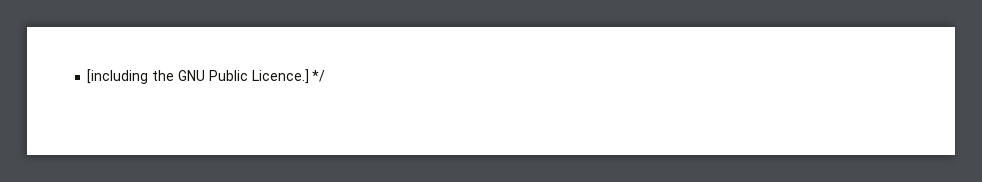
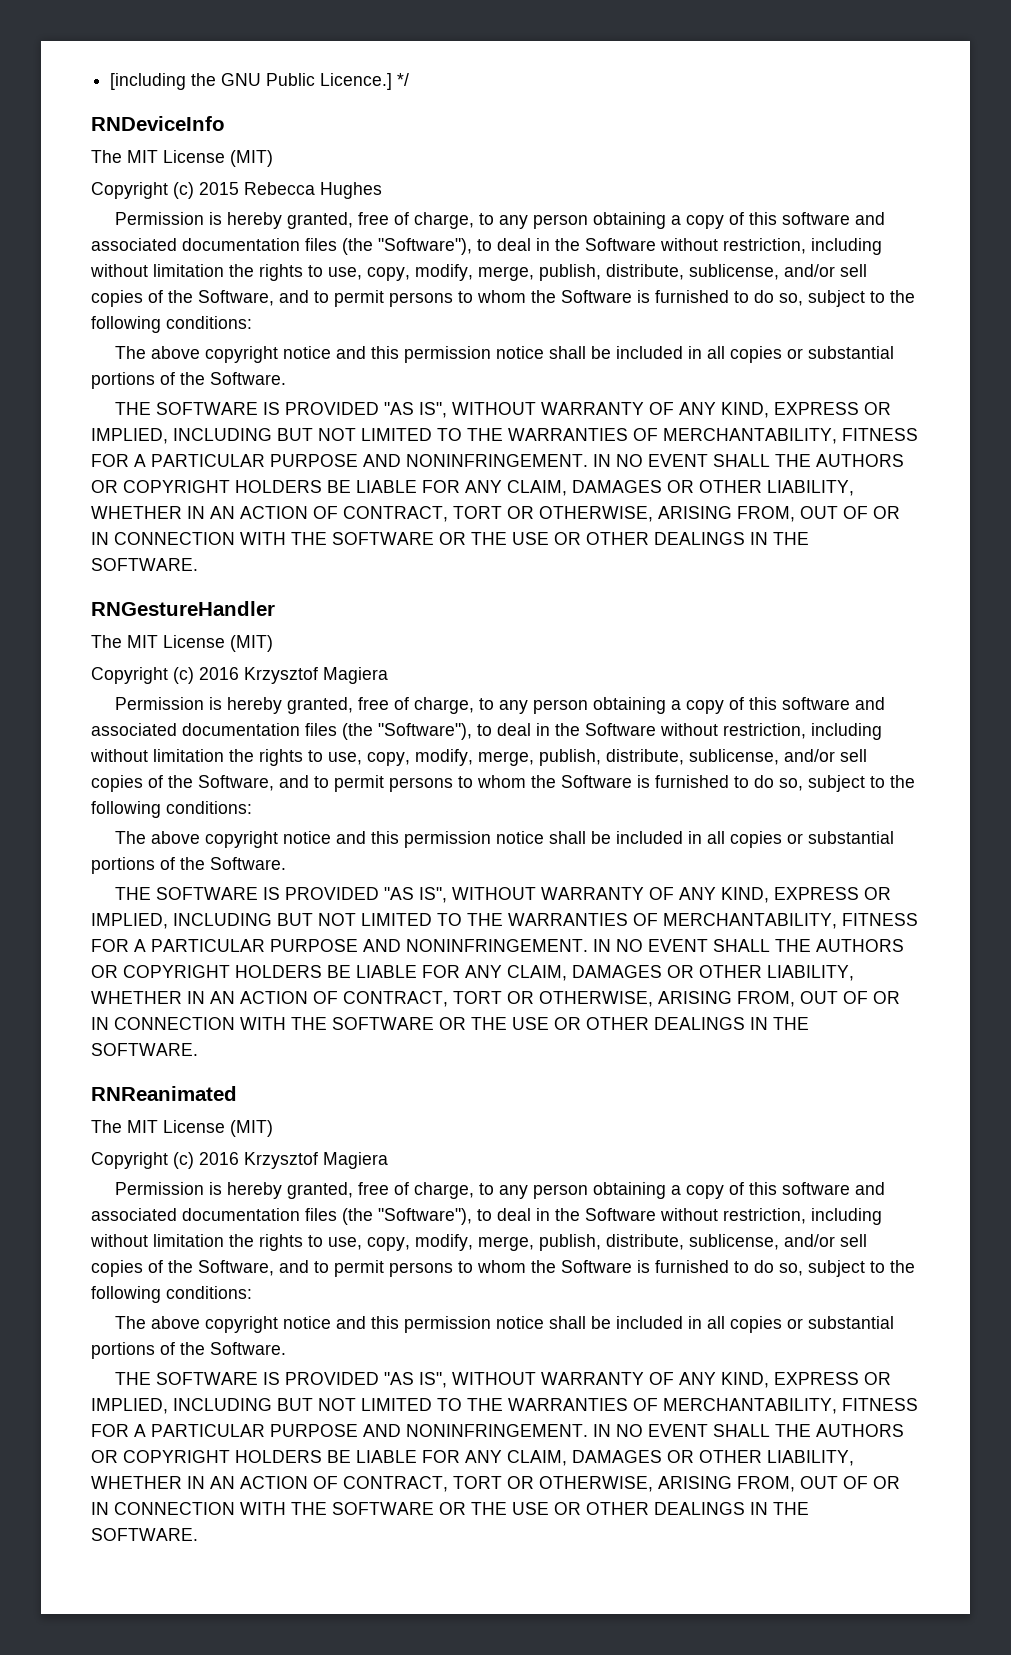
(326, 76) none -> [91,116,225,131] [91,150,273,167] [91,182,382,199] [114,212,885,229] [91,238,882,255] [90,264,867,281] [91,290,915,307] [91,316,252,333] [114,346,894,363] [91,372,286,389] [114,402,891,418] [91,428,918,444] [91,454,904,467] [91,480,854,496] [91,506,900,522] [91,532,809,545] [91,558,198,571] [91,601,275,616] [91,635,273,652] [91,667,388,684] [114,697,885,714] [91,723,882,740] [90,749,867,766] [91,775,915,792] [91,801,252,818] [114,831,894,848] [91,857,286,874] [114,887,891,903] [91,913,918,929] [91,939,904,952] [91,965,854,981] [91,991,900,1007] [91,1017,809,1030] [91,1043,198,1056] [91,1086,237,1101] [91,1120,273,1137] [91,1152,388,1169] [114,1182,885,1199] [91,1208,882,1225] [90,1234,867,1251] [91,1260,915,1277] [91,1286,252,1303] [114,1316,894,1333] [91,1342,286,1359] [114,1372,891,1388] [91,1398,918,1414] [91,1424,904,1437] [91,1450,854,1466] [91,1476,900,1492] [91,1502,809,1515] [91,1528,198,1541] // RNDeviceInfo // The MIT License (MIT) // Copyright (c) 2015 Rebecca Hughes // Permission is hereby granted, free of charge, to any person obtaining a copy of this software and associated documentation files (the "Software"), to deal in the Software without restriction, including without limitation the rights to use, copy, modify, merge, publish, distribute, sublicense, and/or sell copies of the Software, and to permit persons to whom the Software is furnished to do so, subject to the following conditions: // The above copyright notice and this permission notice shall be included in all copies or substantial portions of the Software. // THE SOFTWARE IS PROVIDED "AS IS", WITHOUT WARRANTY OF ANY KIND, EXPRESS OR IMPLIED, INCLUDING BUT NOT LIMITED TO THE WARRANTIES OF MERCHANTABILITY, FITNESS FOR A PARTICULAR PURPOSE AND NONINFRINGEMENT. IN NO EVENT SHALL THE AUTHORS OR COPYRIGHT HOLDERS BE LIABLE FOR ANY CLAIM, DAMAGES OR OTHER LIABILITY, WHETHER IN AN ACTION OF CONTRACT, TORT OR OTHERWISE, ARISING FROM, OUT OF OR IN CONNECTION WITH THE SOFTWARE OR THE USE OR OTHER DEALINGS IN THE SOFTWARE. // RNGestureHandler // The MIT License (MIT) // Copyright (c) 2016 Krzysztof Magiera // Permission is hereby granted, free of charge, to any person obtaining a copy of this software and associated documentation files (the "Software"), to deal in the Software without restriction, including without limitation the rights to use, copy, modify, merge, publish, distribute, sublicense, and/or sell copies of the Software, and to permit persons to whom the Software is furnished to do so, subject to the following conditions: // The above copyright notice and this permission notice shall be included in all copies or substantial portions of the Software. // THE SOFTWARE IS PROVIDED "AS IS", WITHOUT WARRANTY OF ANY KIND, EXPRESS OR IMPLIED, INCLUDING BUT NOT LIMITED TO THE WARRANTIES OF MERCHANTABILITY, FITNESS FOR A PARTICULAR PURPOSE AND NONINFRINGEMENT. IN NO EVENT SHALL THE AUTHORS OR COPYRIGHT HOLDERS BE LIABLE FOR ANY CLAIM, DAMAGES OR OTHER LIABILITY, WHETHER IN AN ACTION OF CONTRACT, TORT OR OTHERWISE, ARISING FROM, OUT OF OR IN CONNECTION WITH THE SOFTWARE OR THE USE OR OTHER DEALINGS IN THE SOFTWARE. // RNReanimated // The MIT License (MIT) // Copyright (c) 2016 Krzysztof Magiera // Permission is hereby granted, free of charge, to any person obtaining a copy of this software and associated documentation files (the "Software"), to deal in the Software without restriction, including without limitation the rights to use, copy, modify, merge, publish, distribute, sublicense, and/or sell copies of the Software, and to permit persons to whom the Software is furnished to do so, subject to the following conditions: // The above copyright notice and this permission notice shall be included in all copies or substantial portions of the Software. // THE SOFTWARE IS PROVIDED "AS IS", WITHOUT WARRANTY OF ANY KIND, EXPRESS OR IMPLIED, INCLUDING BUT NOT LIMITED TO THE WARRANTIES OF MERCHANTABILITY, FITNESS FOR A PARTICULAR PURPOSE AND NONINFRINGEMENT. IN NO EVENT SHALL THE AUTHORS OR COPYRIGHT HOLDERS BE LIABLE FOR ANY CLAIM, DAMAGES OR OTHER LIABILITY, WHETHER IN AN ACTION OF CONTRACT, TORT OR OTHERWISE, ARISING FROM, OUT OF OR IN CONNECTION WITH THE SOFTWARE OR THE USE OR OTHER DEALINGS IN THE SOFTWARE.

